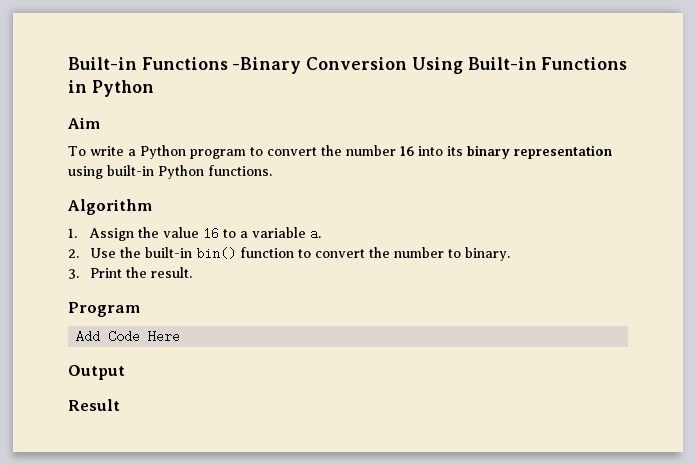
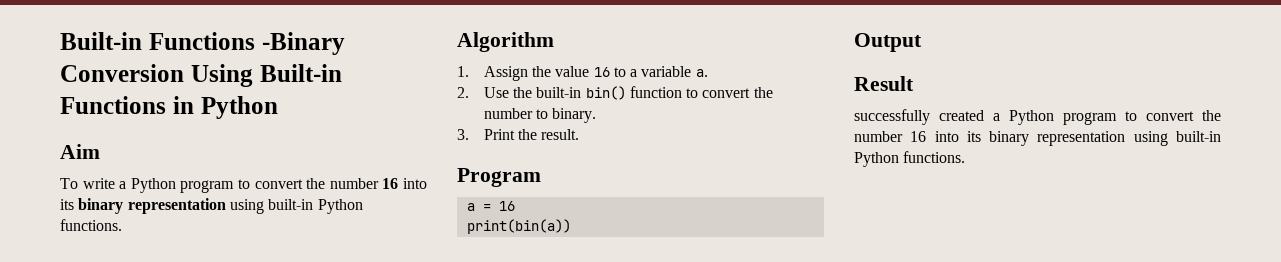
[76,330,181,343] [68,365,125,380] [68,399,120,411] Add Code Here // Output // Result -> [466,201,515,211] [466,219,571,234] [854,33,922,52] [854,76,914,91] [854,109,1221,125] [854,131,1221,146] [854,151,966,167] a = 16 // print(bin(a)) // Output // Result // successfully created a Python program to convert the number 16 into its binary representation using built-in Python functions.

